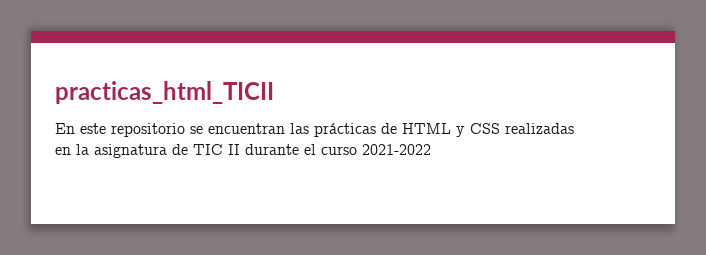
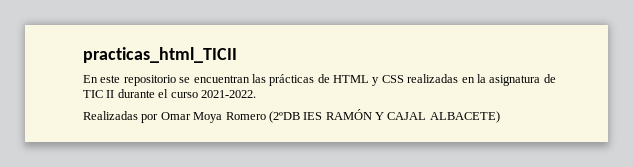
[362,144,431,155] 2021-2022 -> [200,90,256,98] [83,109,500,123] 2021-2022. // Realizadas por Omar Moya Romero (2ºDB IES RAMÓN Y CAJAL ALBACETE)

